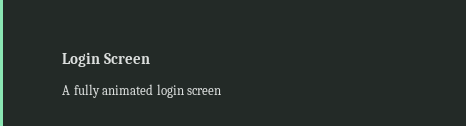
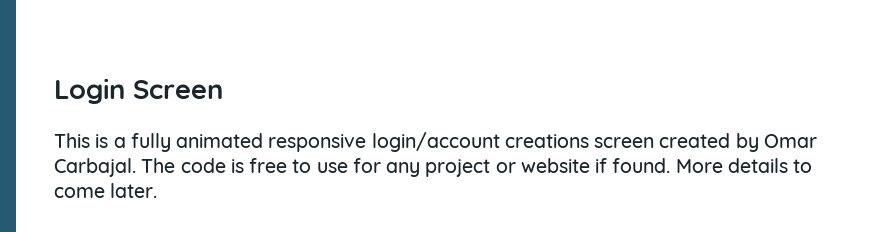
[62,84,222,98] A fully animated login screen -> [54,132,817,152] [54,158,813,177] [54,183,158,198] This is a fully animated responsive login/account creations screen created by Omar Carbajal. The code is free to use for any project or website if found. More details to come later.

